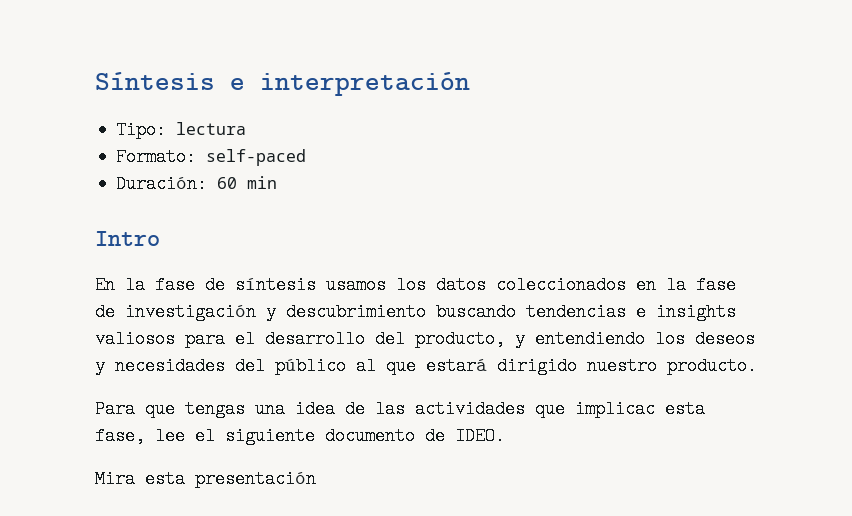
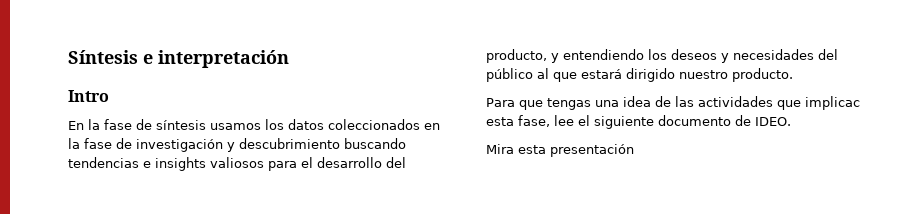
[116,121,247,139] [116,148,307,166] [116,175,278,193] // Tipo: lectura // Formato: self-paced // Duración: 60 min -> (289, 59) none

